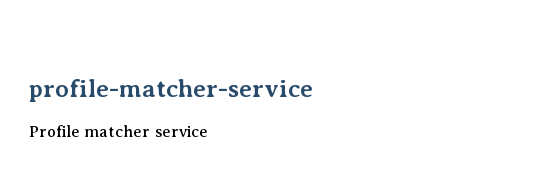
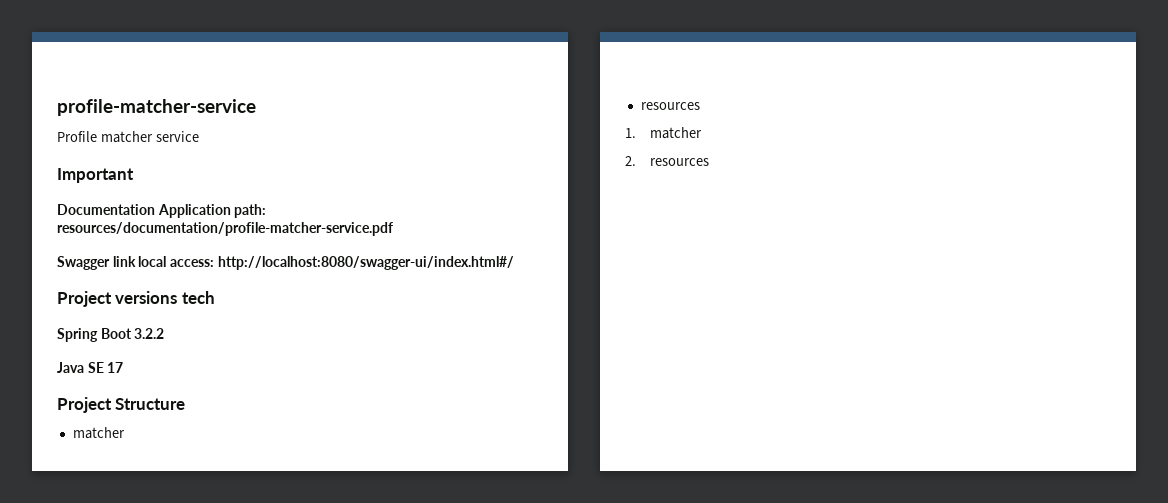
(208, 131) none -> [57,168,134,183] [57,204,267,218] [57,222,393,236] [57,256,514,270] [57,291,215,307] [57,328,165,342] [57,362,124,373] [57,397,186,413] [72,427,125,439] [640,102,700,110] [625,127,703,139] [625,156,710,166] // Important // Documentation Application path: resources/documentation/profile-matcher-service.pdf // Swagger link local access: http://localhost:8080/swagger-ui/index.html#/ // Project versions tech // Spring Boot 3.2.2 // Java SE 17 // Project Structure // matcher // resources // 1. matcher // 2. resources

